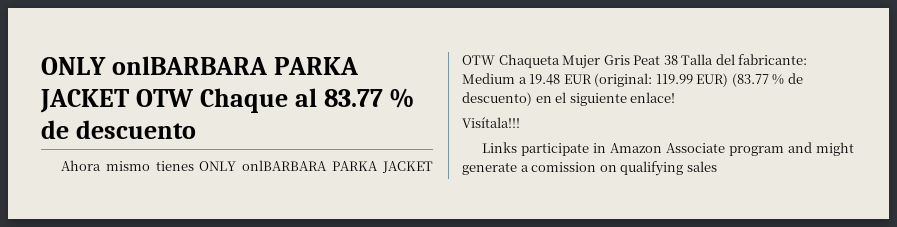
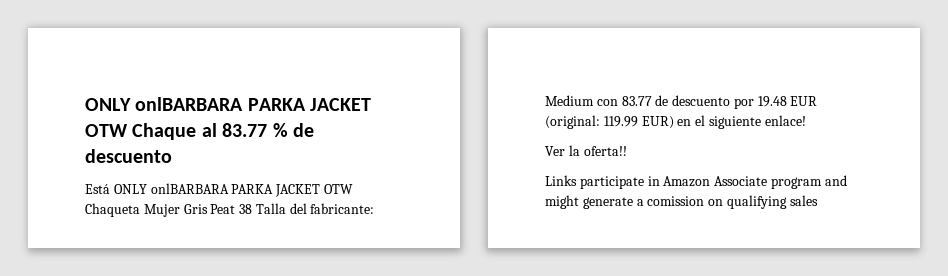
[60,160,194,171] Ahora mismo tienes -> [85,184,110,194] Está
[518,77,527,84] a -> [596,95,754,109] con 83.77 de descuento por
[731,73,803,87] [462,92,532,106] (83.77 % de descuento) -> (674, 122) none
[462,117,520,128] Visítala!!! -> [545,145,627,156] Ver la oferta!!

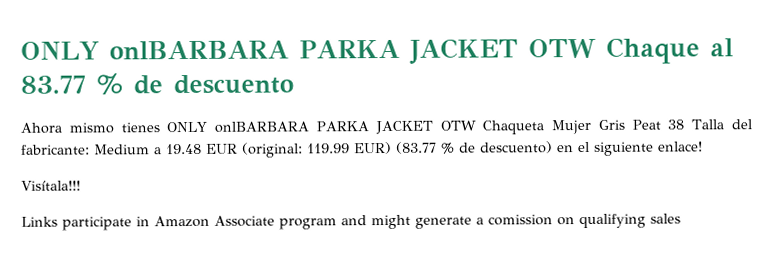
[85,184,110,194] Está -> [20,122,160,134] Ahora mismo tienes
[596,95,754,109] con 83.77 de descuento por -> [154,147,162,155] a
(674, 122) none -> [396,141,553,154] (83.77 % de descuento)
[545,145,627,156] Ver la oferta!! -> [21,180,81,191] Visítala!!!

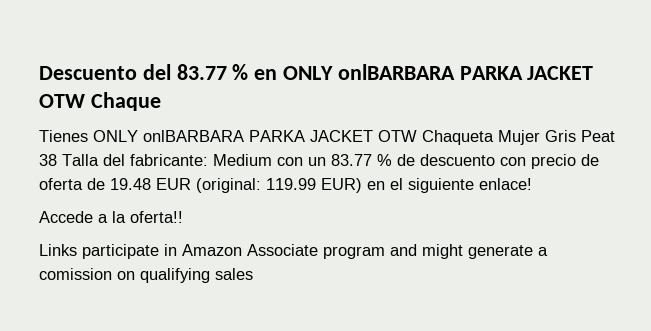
(20, 50) none -> [39,64,278,80] Descuento del 83.77 % en
[709,38,734,57] [20,73,294,95] [20,122,160,134] al 83.77 % de descuento // Ahora mismo tienes -> [39,130,88,142] // Tienes
[154,147,162,155] a -> [277,154,599,169] [39,178,105,190] con un 83.77 % de descuento con precio de oferta de
[396,141,553,154] (83.77 % de descuento) -> (362, 185) none
[21,180,81,191] Visítala!!! -> [39,211,183,223] Accede a la oferta!!

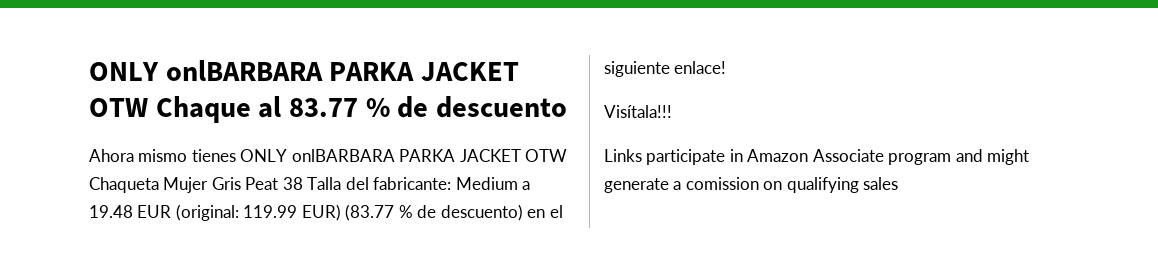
[39,64,278,80] Descuento del 83.77 % en -> (89, 71) none
[39,130,88,142] // Tienes -> [258,96,568,118] [89,149,236,162] al 83.77 % de descuento // Ahora mismo tienes
[277,154,599,169] [39,178,105,190] con un 83.77 % de descuento con precio de oferta de -> [522,181,531,190] a
(362, 185) none -> [345,204,523,221] (83.77 % de descuento)
[39,211,183,223] Accede a la oferta!! -> [604,105,672,118] Visítala!!!

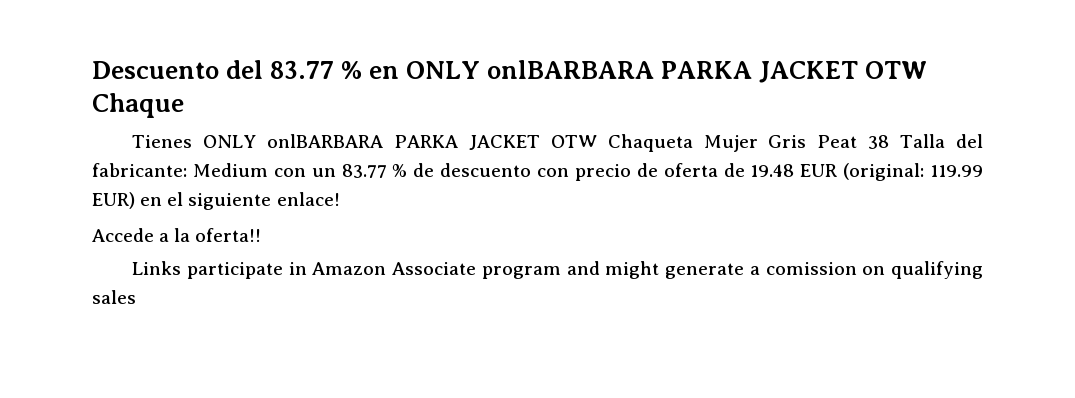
(89, 71) none -> [92,60,400,79] Descuento del 83.77 % en
[258,96,568,118] [89,149,236,162] al 83.77 % de descuento // Ahora mismo tienes -> [132,135,193,148] // Tienes
[522,181,531,190] a -> [273,163,745,181] con un 83.77 % de descuento con precio de oferta de
[345,204,523,221] (83.77 % de descuento) -> (135, 200) none
[604,105,672,118] Visítala!!! -> [92,228,262,242] Accede a la oferta!!

